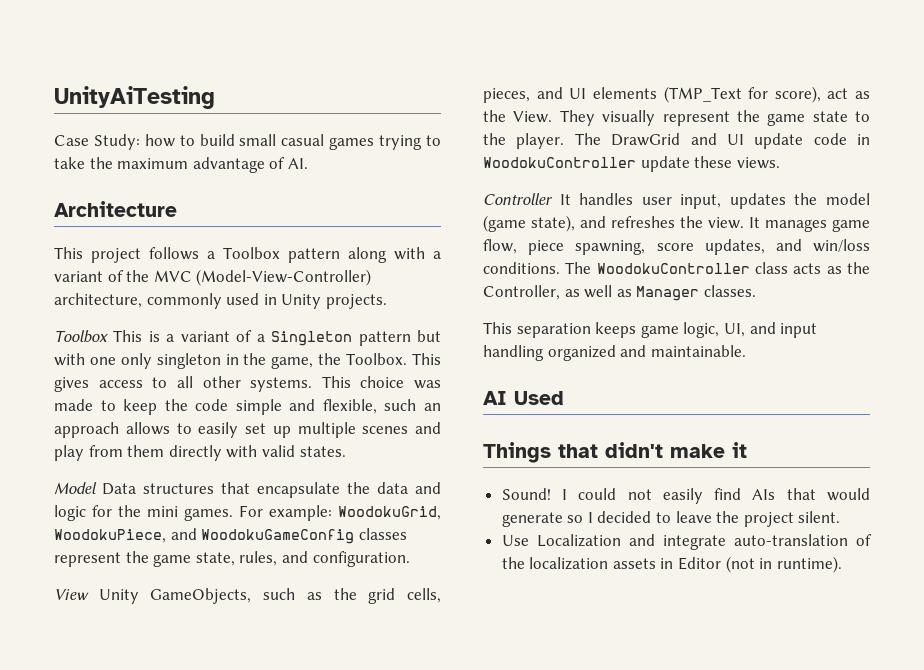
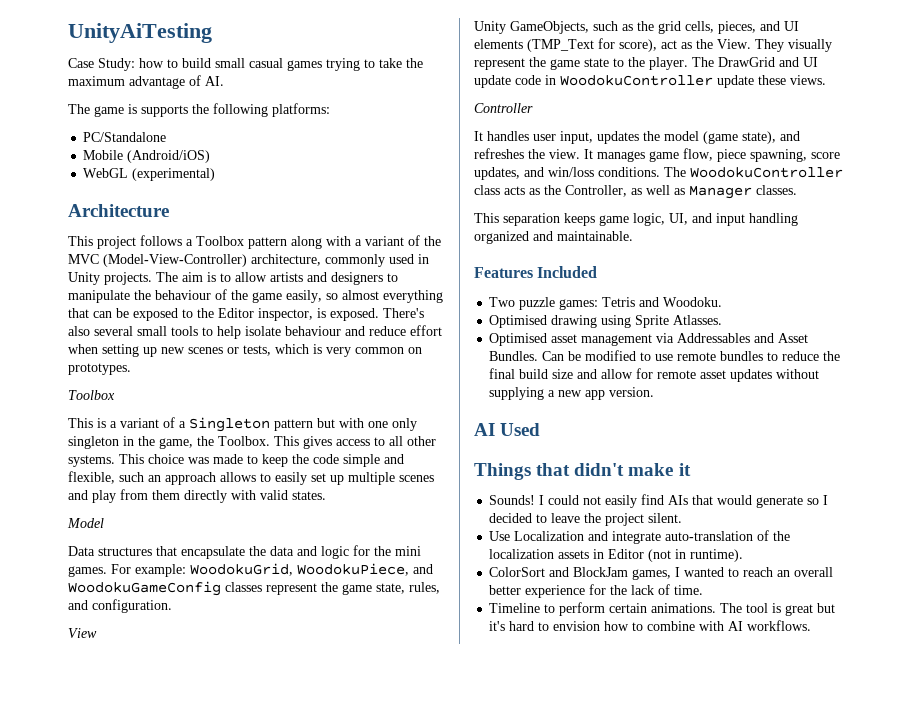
(308, 163) none -> [68,103,330,117] [83,132,167,142] [83,150,211,163] [83,168,216,181] // The game is supports the following platforms: // PC/Standalone // Mobile (Android/iOS) // WebGL (experimental)
[54,330,109,343] // Toolbox -> [156,272,398,285] [68,289,443,303] [68,308,424,321] [68,325,442,339] [68,344,422,357] [68,363,131,375] [68,390,115,400] The aim is to allow artists and designers to manipulate the behaviour of the game easily, so almost everything that can be exposed to the Editor inspector, is exposed. There's also several small tools to help isolate behaviour and reduce effort when setting up new scenes or tests, which is very common on prototypes. // Toolbox //
(97, 488) none -> (104, 523) //
(89, 594) none -> (97, 633) //
(553, 199) none -> (533, 108) //
(746, 351) none -> [474,266,598,278] [489,297,723,310] [489,315,723,328] [489,333,809,346] [489,350,841,361] [489,368,820,382] [489,387,655,400] // Features Included // Two puzzle games: Tetris and Woodoku. // Optimised drawing using Sprite Atlasses. // Optimised asset management via Addressables and Asset Bundles. Can be modified to use remote bundles to reduce the final build size and allow for remote asset updates without supplying a new app version.
[501,488,551,500] Sound! -> [489,495,536,505] Sounds!
(842, 564) none -> [489,567,834,580] [489,584,704,598] [489,602,836,616] [489,620,812,631] // ColorSort and BlockJam games, I wanted to reach an overall better experience for the lack of time. // Timeline to perform certain animations. The tool is great but it's hard to envision how to combine with AI workflows.

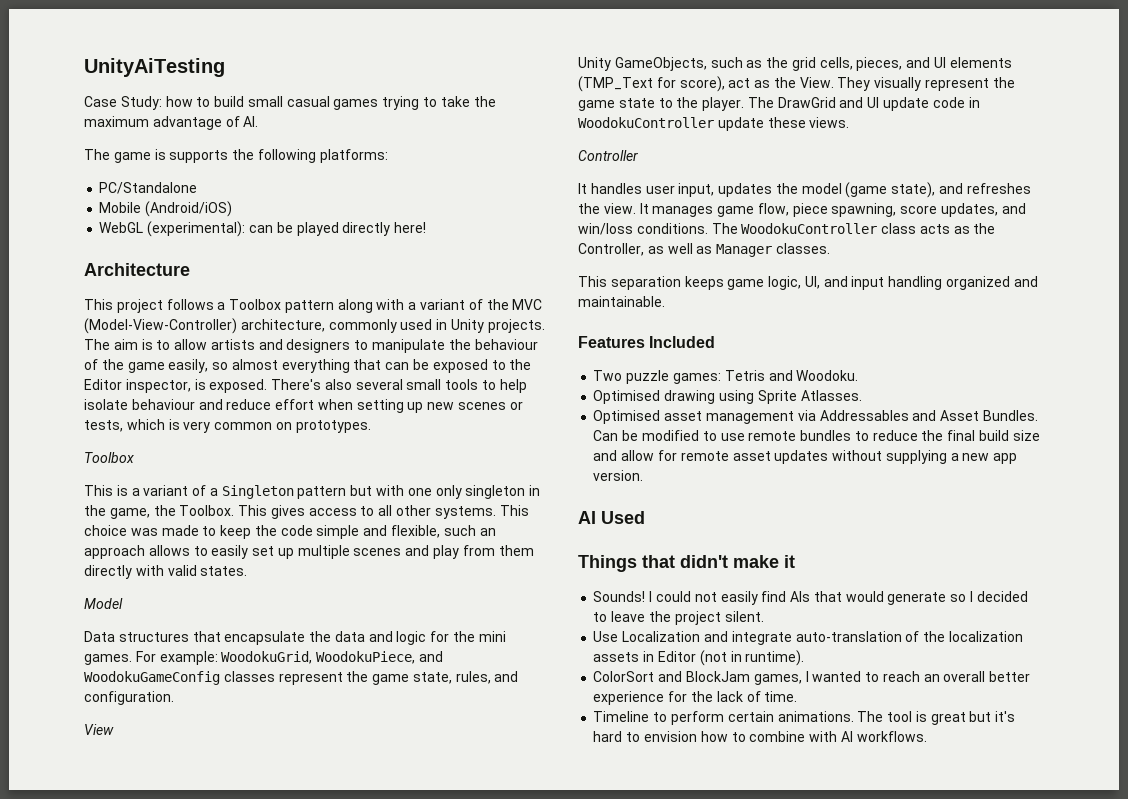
[132,168,216,181] (experimental) -> [147,221,427,237] (experimental): can be played directly here!

